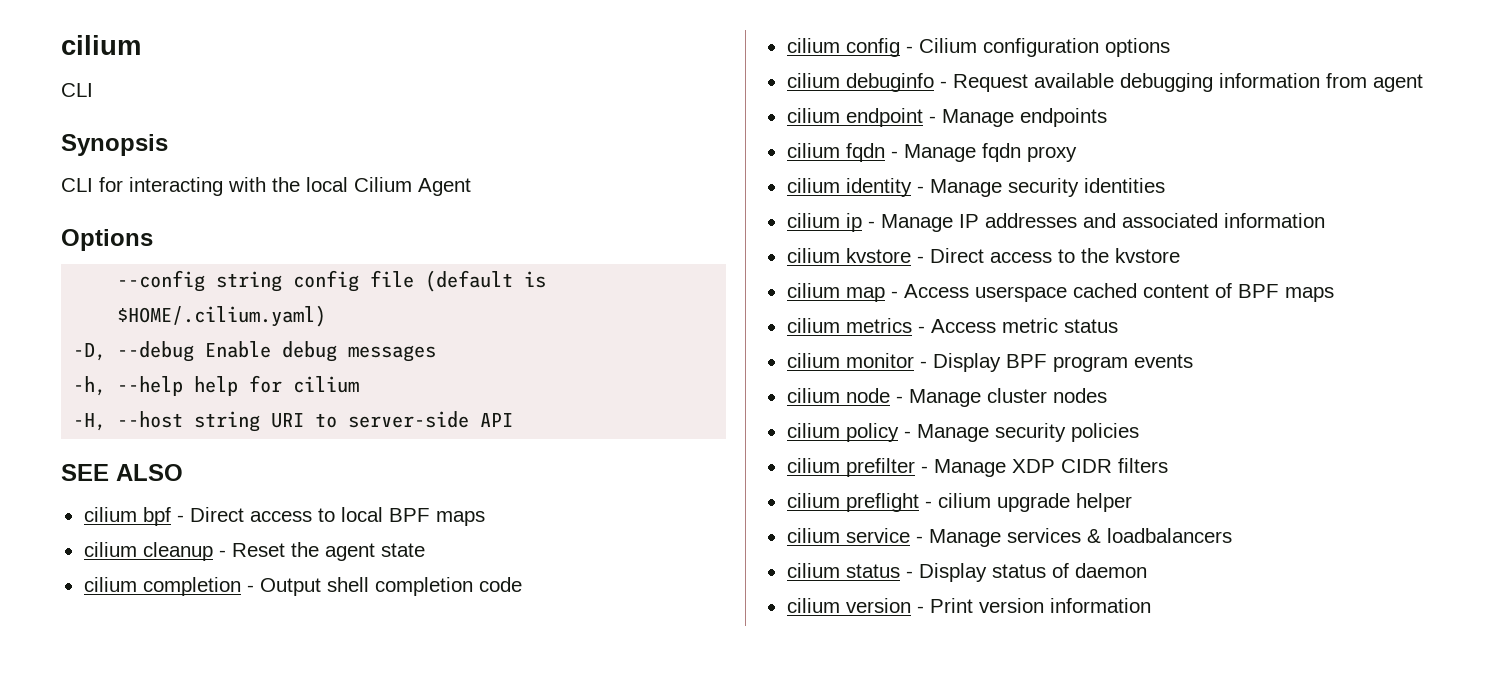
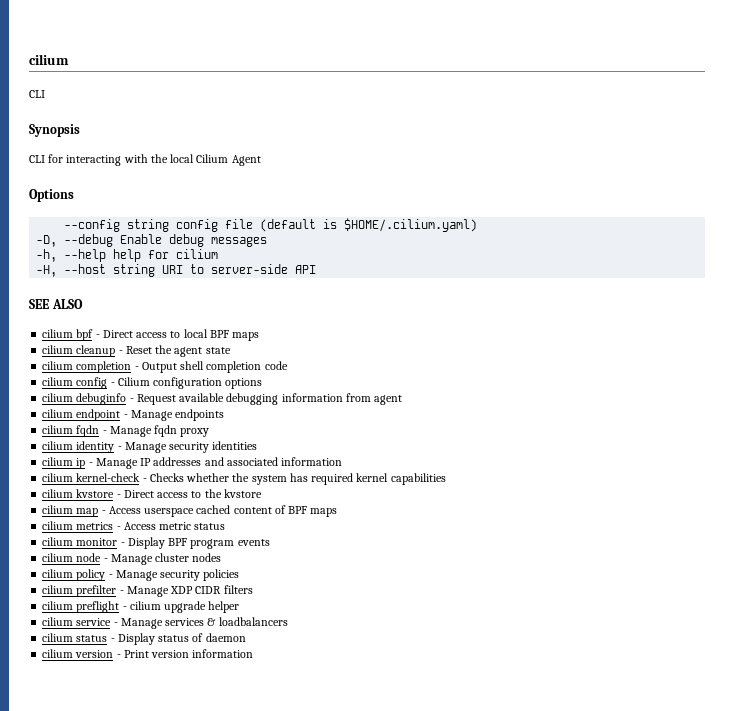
(1325, 220) none -> [42,473,446,485] // cilium kernel-check - Checks whether the system has required kernel capabilities

